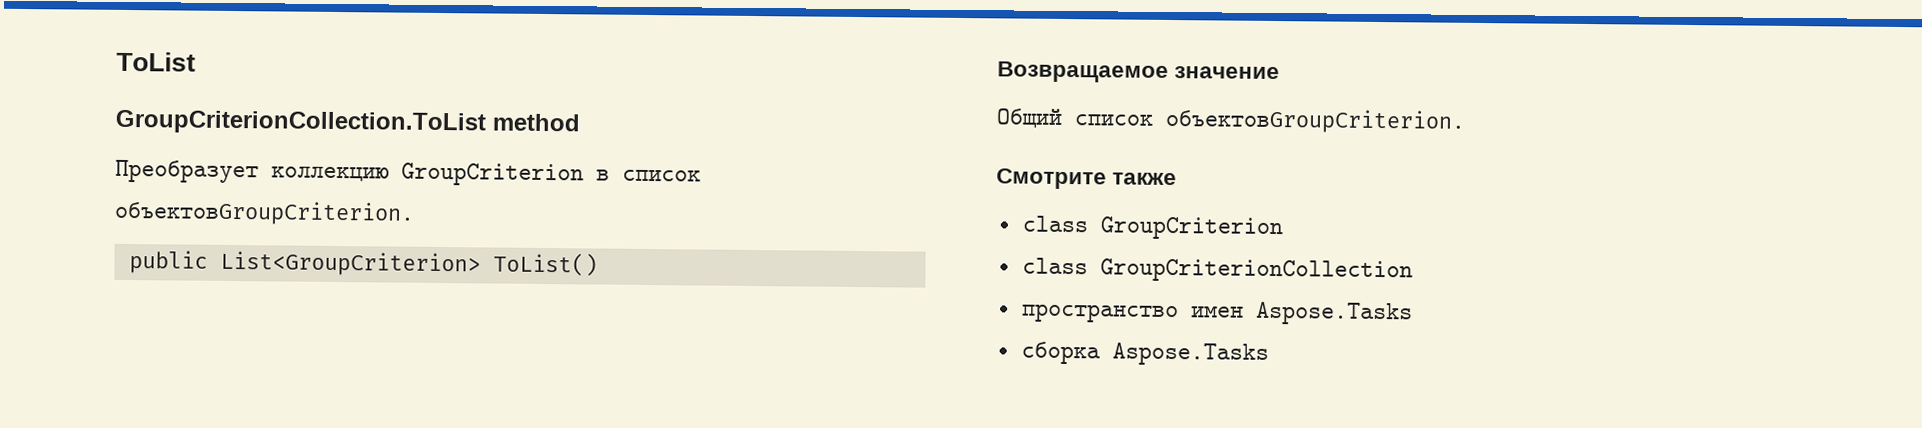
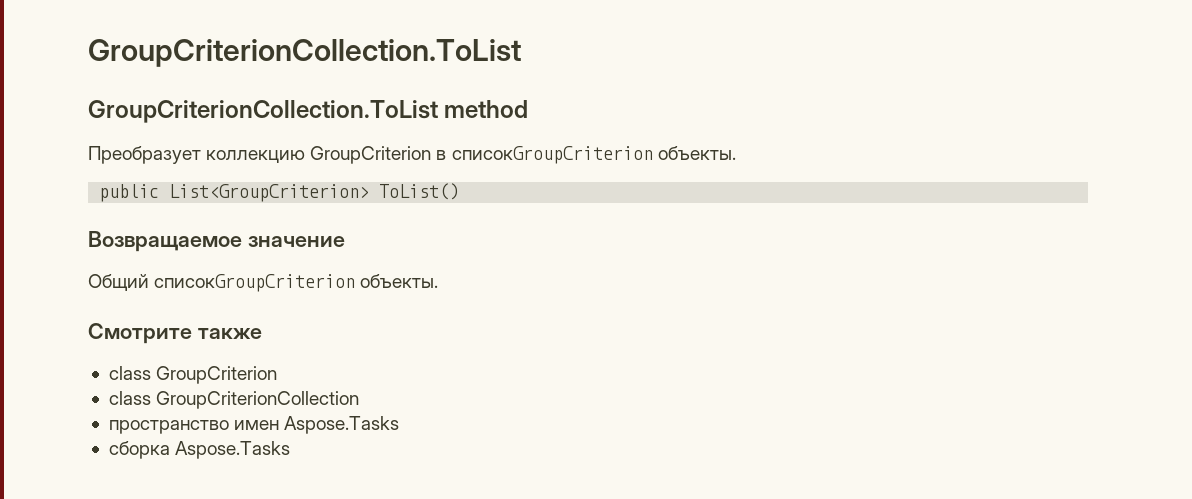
[116,51,196,72] ToList -> [88,39,521,67] GroupCriterionCollection.ToList
[622,169,701,182] [114,199,415,226] список объектовGroupCriterion. -> [451,146,736,164] списокGroupCriterion объекты.
[1074,107,1466,134] список объектовGroupCriterion. -> [154,274,439,292] списокGroupCriterion объекты.

